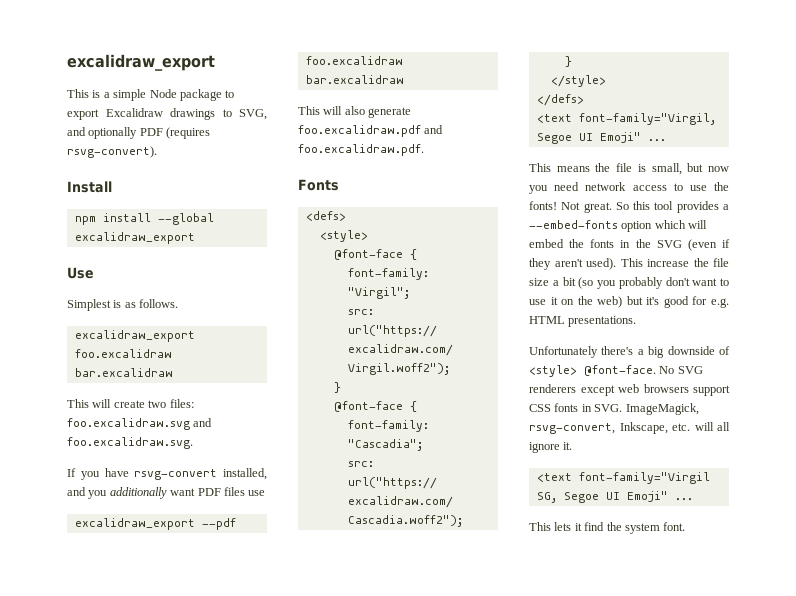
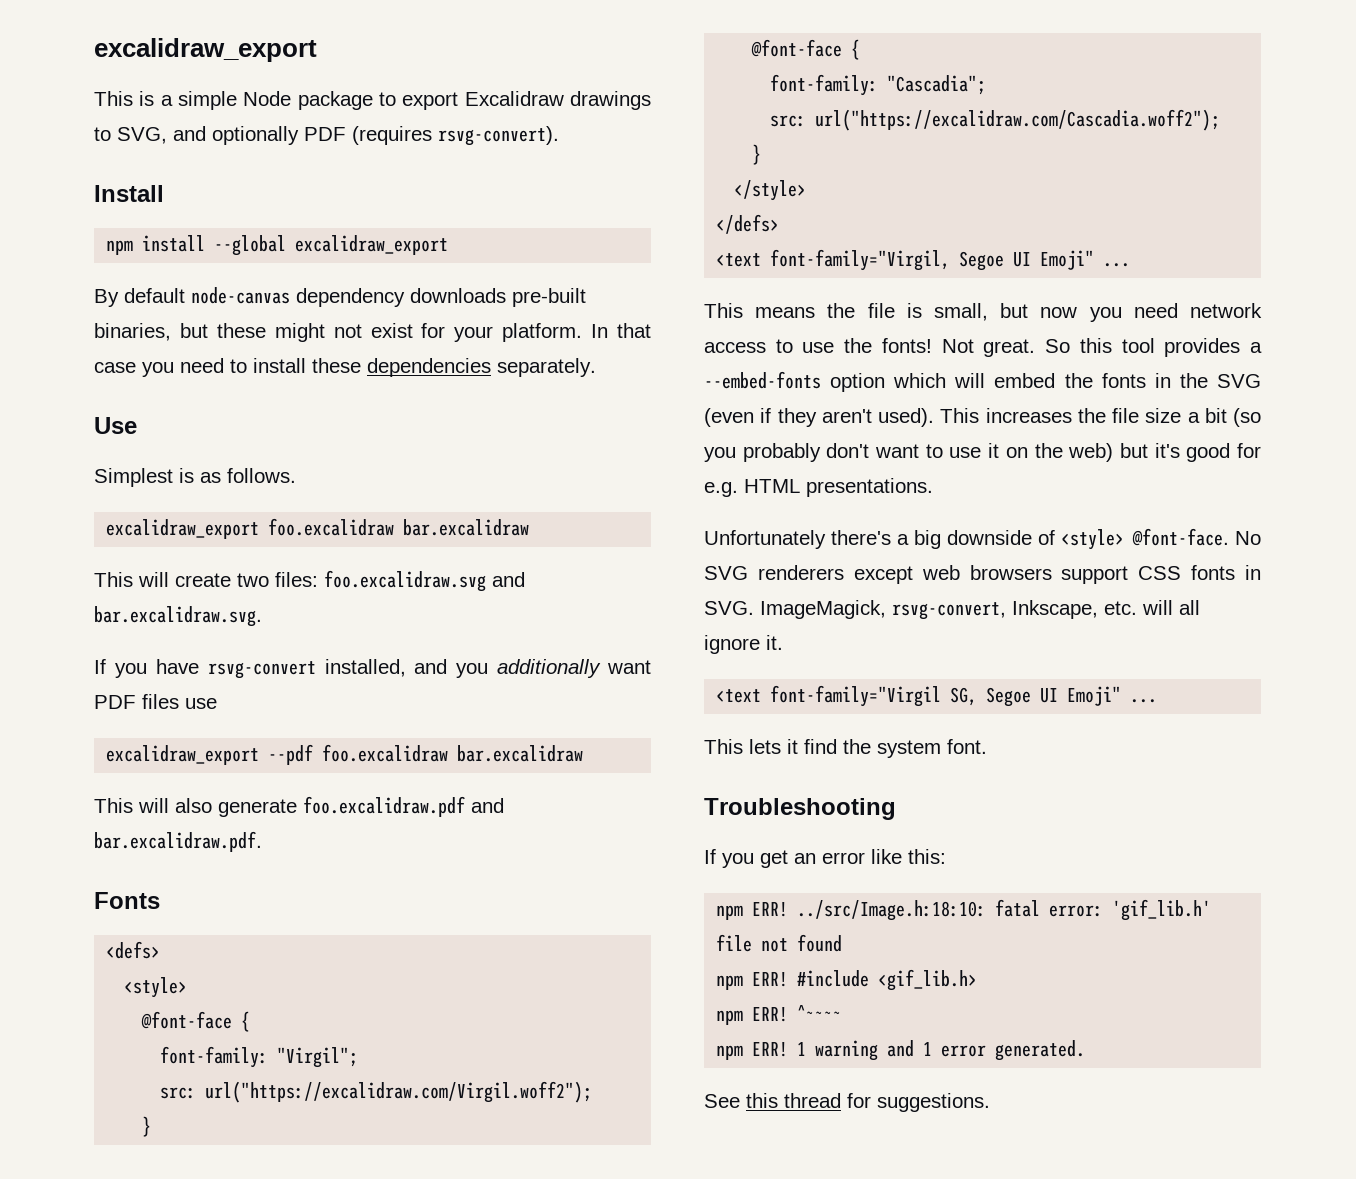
(195, 238) none -> [94,287,586,307] [94,323,651,342] [94,358,596,377] // By default node-canvas dependency downloads pre-built binaries, but these might not exist for your platform. In that case you need to install these dependencies separately.
[67,437,193,449] foo.excalidraw.svg. -> [94,606,262,627] bar.excalidraw.svg.
[298,144,424,156] foo.excalidraw.pdf. -> [94,831,262,852] bar.excalidraw.pdf.
[647,259,689,267] increase -> [985,408,1072,423] increases
(686, 526) none -> [704,798,896,820] [704,849,946,868] [716,899,1212,921] [716,934,843,952] [716,969,978,991] [716,1005,843,1025] [716,1040,1086,1061] [704,1093,990,1112] // Troubleshooting // If you get an error like this: // npm ERR! ../src/Image.h:18:10: fatal error: 'gif_lib.h' file not found // npm ERR! #include <gif_lib.h> // npm ERR! ^~~~~ // npm ERR! 1 warning and 1 error generated. // See this thread for suggestions.

